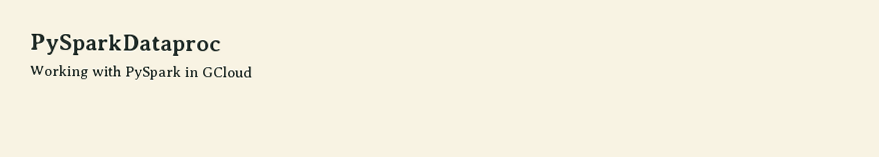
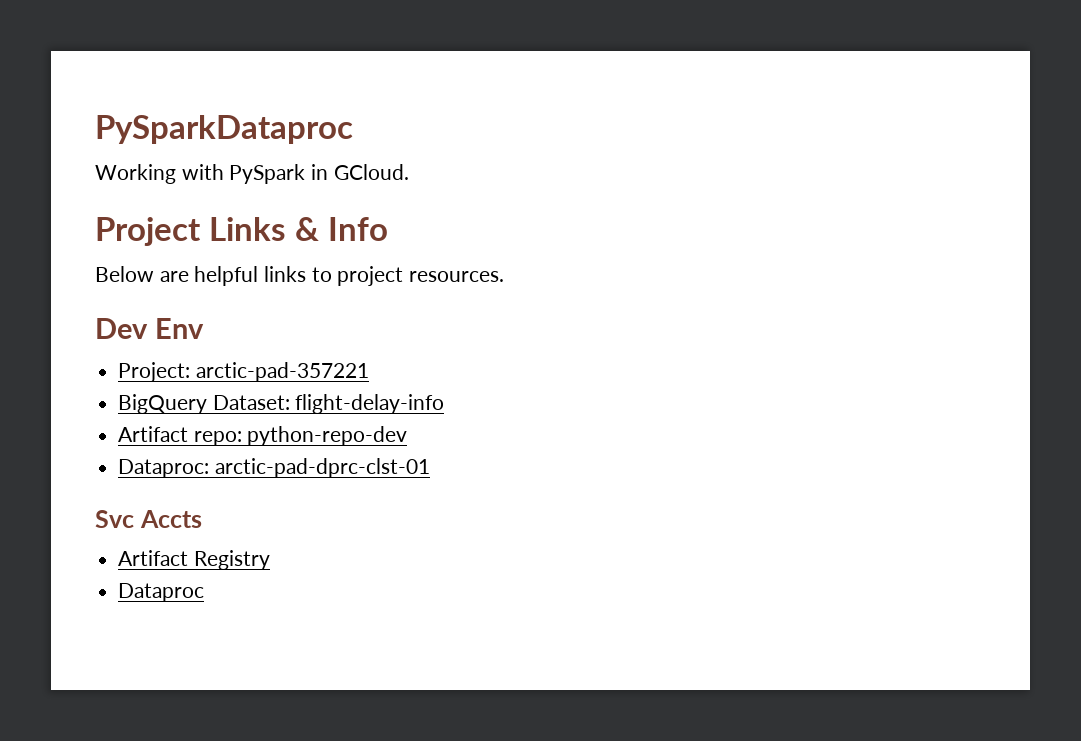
[202,66,253,78] GCloud -> [333,164,409,180] [95,217,388,246] [95,266,505,286] [95,318,204,339] [118,362,369,382] [118,394,445,414] [118,426,408,446] [118,458,430,478] [95,510,202,528] [118,550,270,570] [118,583,205,602] GCloud. // Project Links & Info // Below are helpful links to project resources. // Dev Env // Project: arctic-pad-357221 // BigQuery Dataset: flight-delay-info // Artifact repo: python-repo-dev // Dataproc: arctic-pad-dprc-clst-01 // Svc Accts // Artifact Registry // Dataproc

